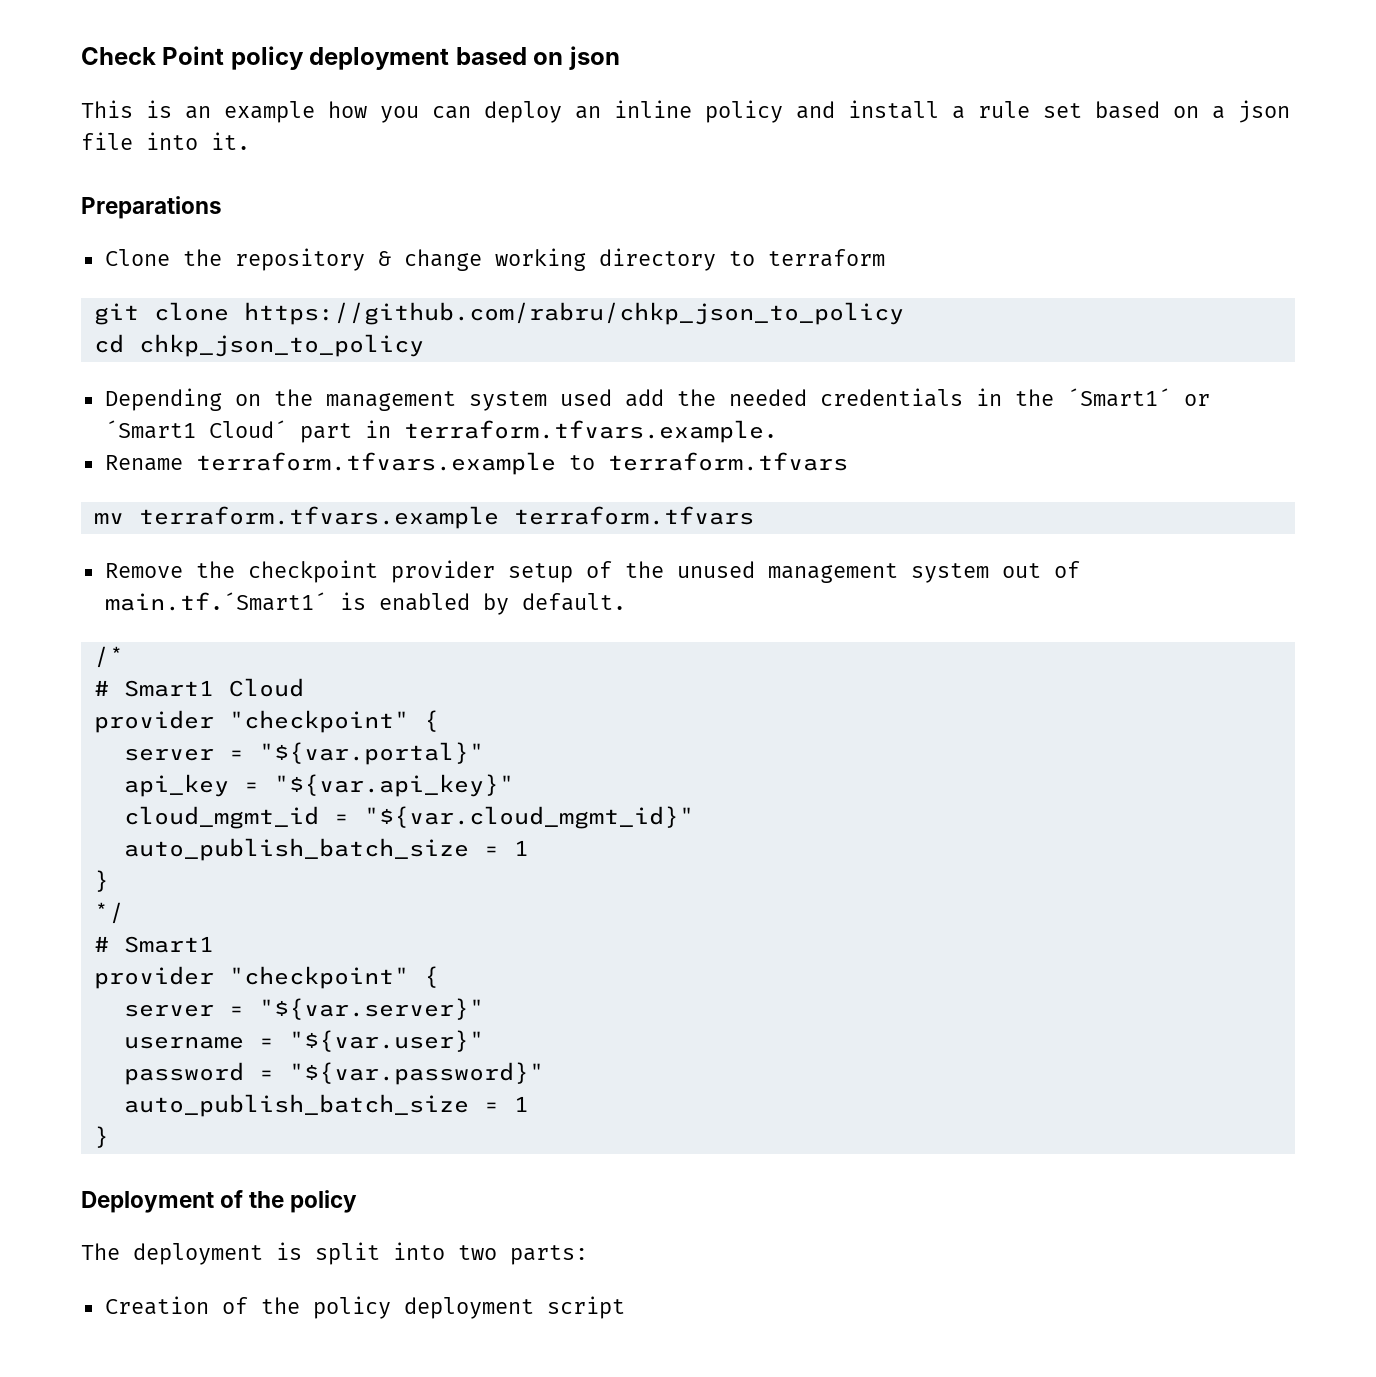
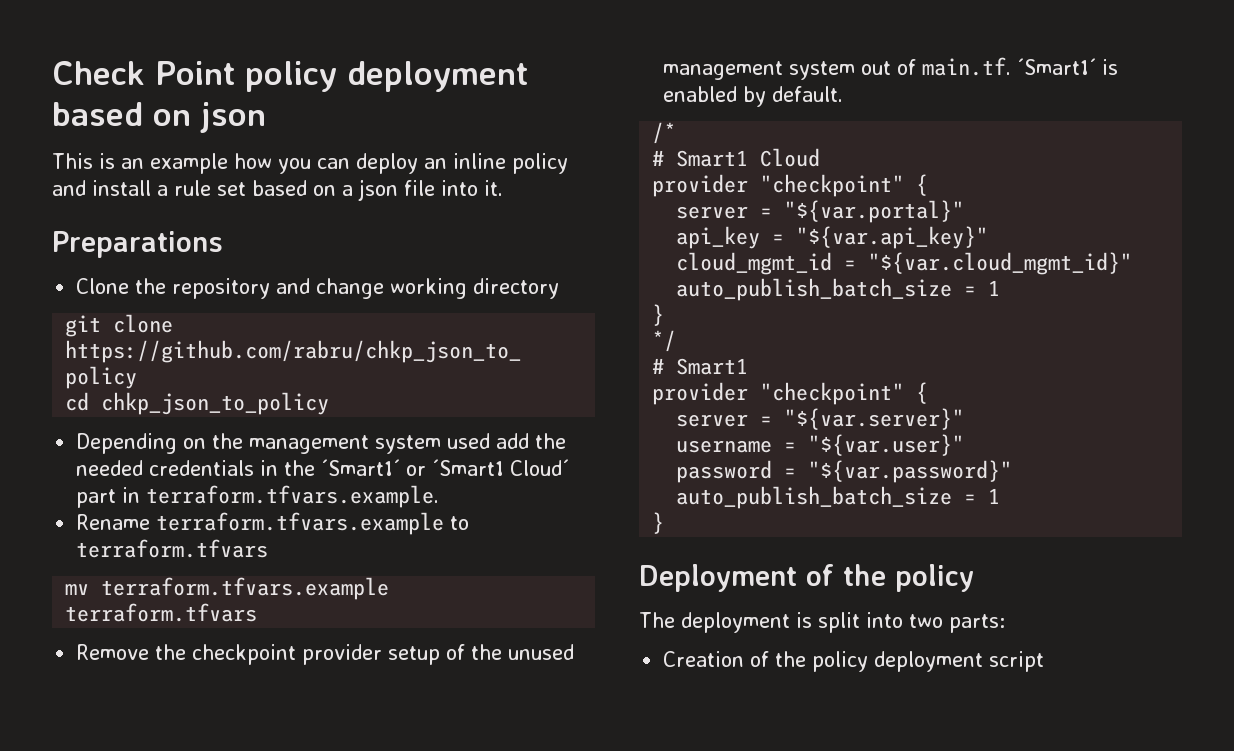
[377,251,391,266] & -> [276,278,311,294] and
[728,249,885,267] to terraform -> (560, 288) none
[104,592,327,611] main.tf.´Smart1´ -> [922,57,1097,76] main.tf. ´Smart1´

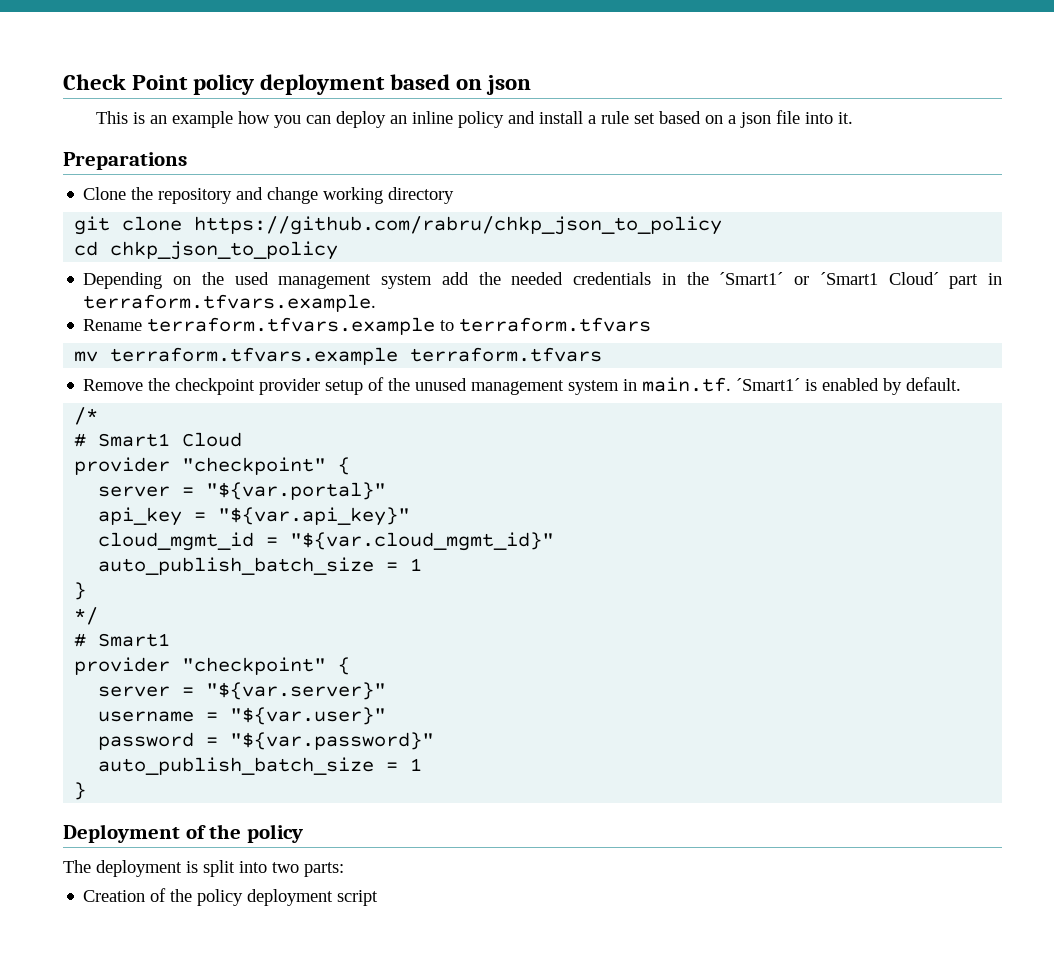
[249,433,491,454] management system used -> [234,272,433,289] used management system
[861,59,917,75] out of -> [623,379,638,391] in

